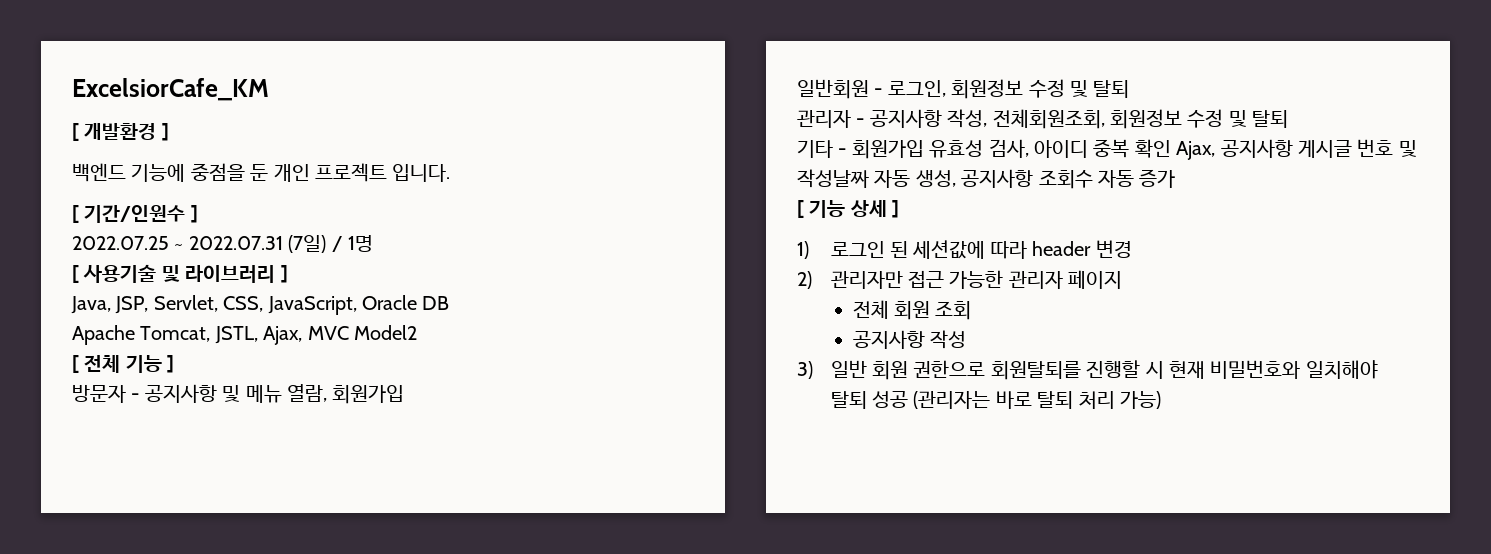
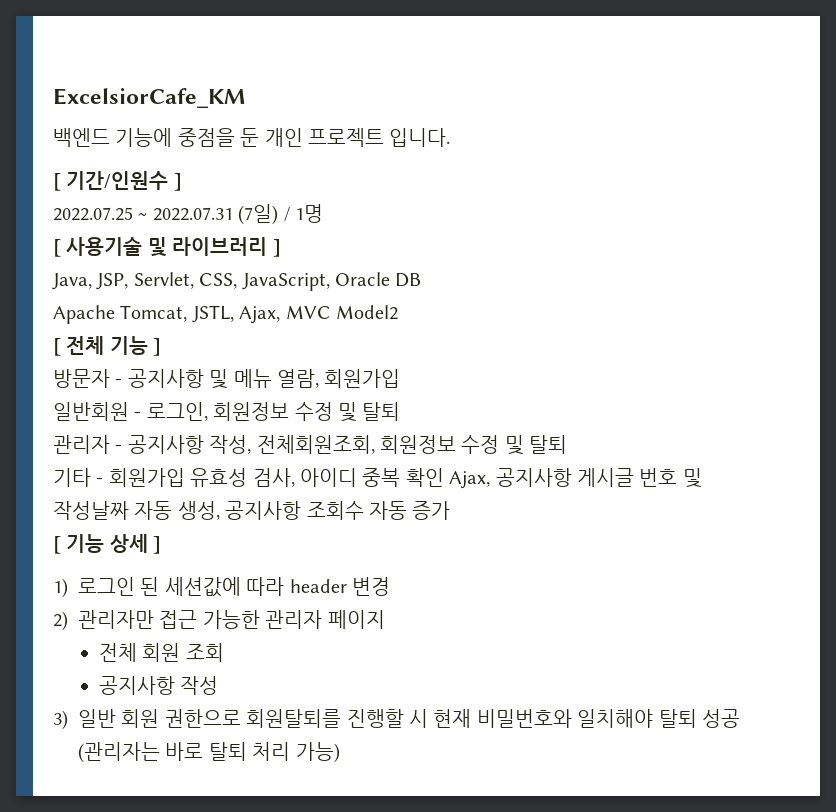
[72,123,169,141] // [ 개발환경 ] -> (245, 98) none

